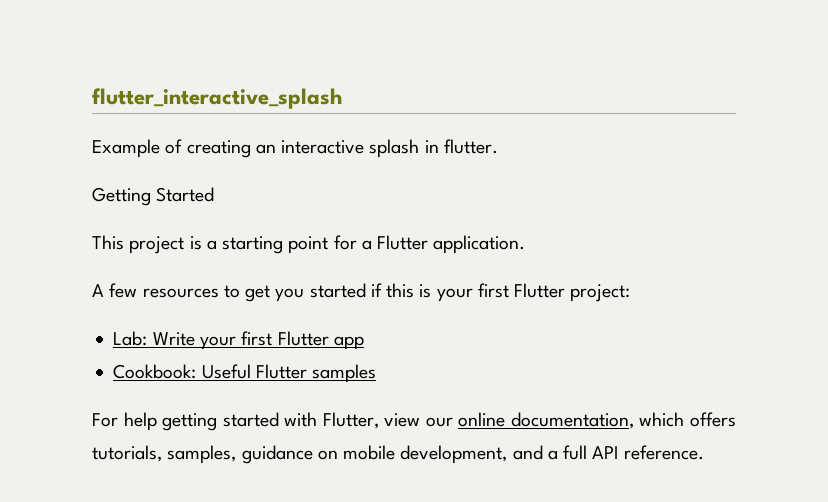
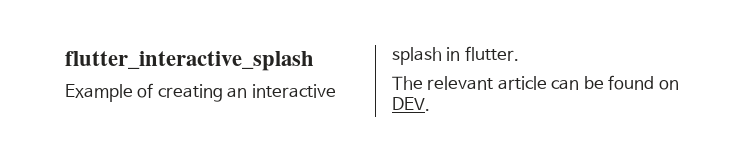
[92,187,215,206] [92,235,526,254] [92,283,631,302] [113,331,364,350] [113,364,377,383] [92,412,736,431] [92,445,704,464] Getting Started // This project is a starting point for a Flutter application. // A few resources to get you started if this is your first Flutter project: // Lab: Write your first Flutter app // Cookbook: Useful Flutter samples // For help getting started with Flutter, view our online documentation, which offers tutorials, samples, guidance on mobile development, and a full API reference. -> [392,75,679,90] [392,97,430,111] The relevant article can be found on DEV.

